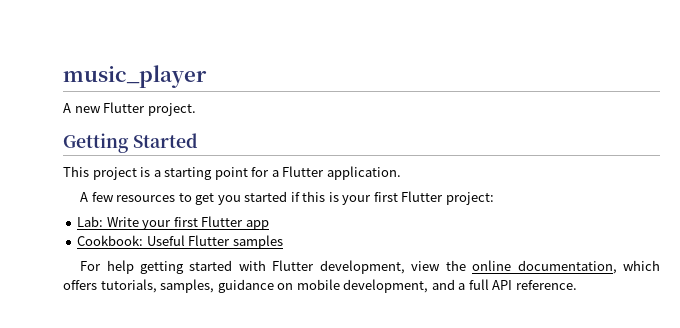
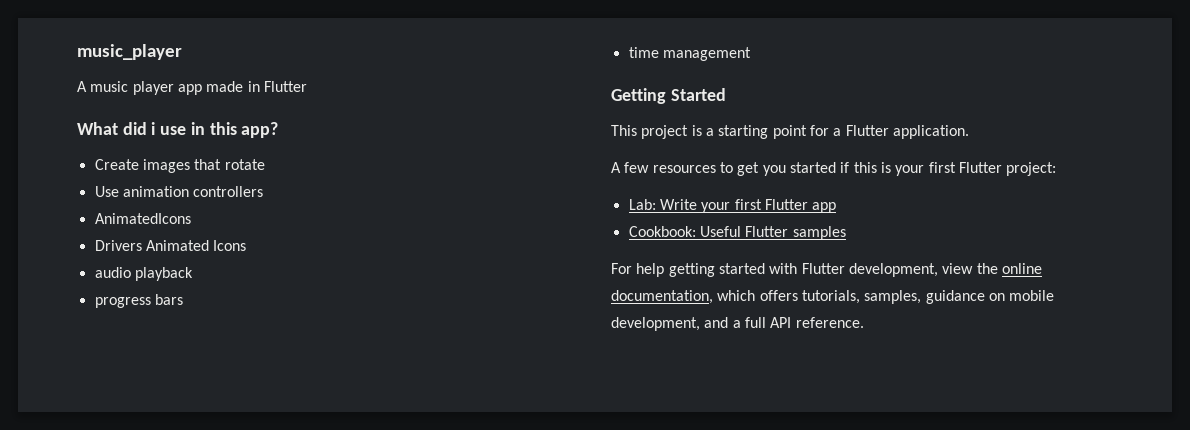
[74,102,196,116] new Flutter project. -> [90,81,307,95] [77,122,279,138] [94,159,265,173] [94,186,264,197] [94,213,191,224] [94,240,247,251] [94,267,193,281] [94,294,183,308] [628,47,751,61] music player app made in Flutter // What did i use in this app? // Create images that rotate // Use animation controllers // AnimatedIcons // Drivers Animated Icons // audio playback // progress bars // time management

